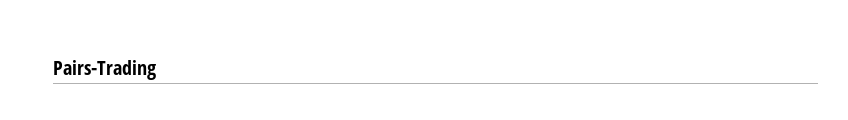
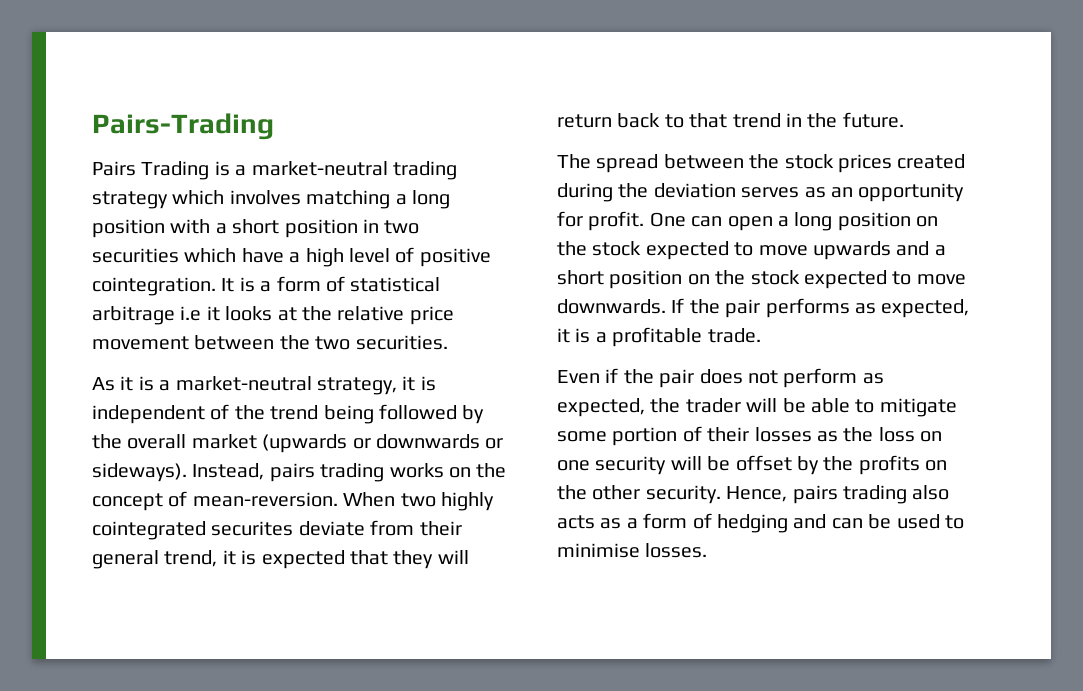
(156, 70) none -> [92,161,457,180] [92,190,450,209] [92,219,420,238] [92,247,491,267] [92,276,441,296] [92,306,454,325] [92,335,448,350] [92,376,436,395] [92,404,485,424] [92,434,504,453] [92,463,507,482] [92,491,494,511] [92,520,462,540] [92,550,469,569] [557,112,904,128] [557,154,966,173] [557,183,965,202] [557,211,939,231] [557,241,946,260] [557,270,966,289] [557,298,970,318] [557,327,761,347] [557,368,884,388] [557,398,957,417] [557,426,943,446] [557,455,948,475] [557,485,950,504] [557,513,964,533] [557,543,708,558] // Pairs Trading is a market-neutral trading strategy which involves matching a long position with a short position in two securities which have a high level of positive cointegration. It is a form of statistical arbitrage i.e it looks at the relative price movement between the two securities. // As it is a market-neutral strategy, it is independent of the trend being followed by the overall market (upwards or downwards or sideways). Instead, pairs trading works on the concept of mean-reversion. When two highly cointegrated securites deviate from their general trend, it is expected that they will return back to that trend in the future. // The spread between the stock prices created during the deviation serves as an opportunity for profit. One can open a long position on the stock expected to move upwards and a short position on the stock expected to move downwards. If the pair performs as expected, it is a profitable trade. // Even if the pair does not perform as expected, the trader will be able to mitigate some portion of their losses as the loss on one security will be offset by the profits on the other security. Hence, pairs trading also acts as a form of hedging and can be used to minimise losses.

